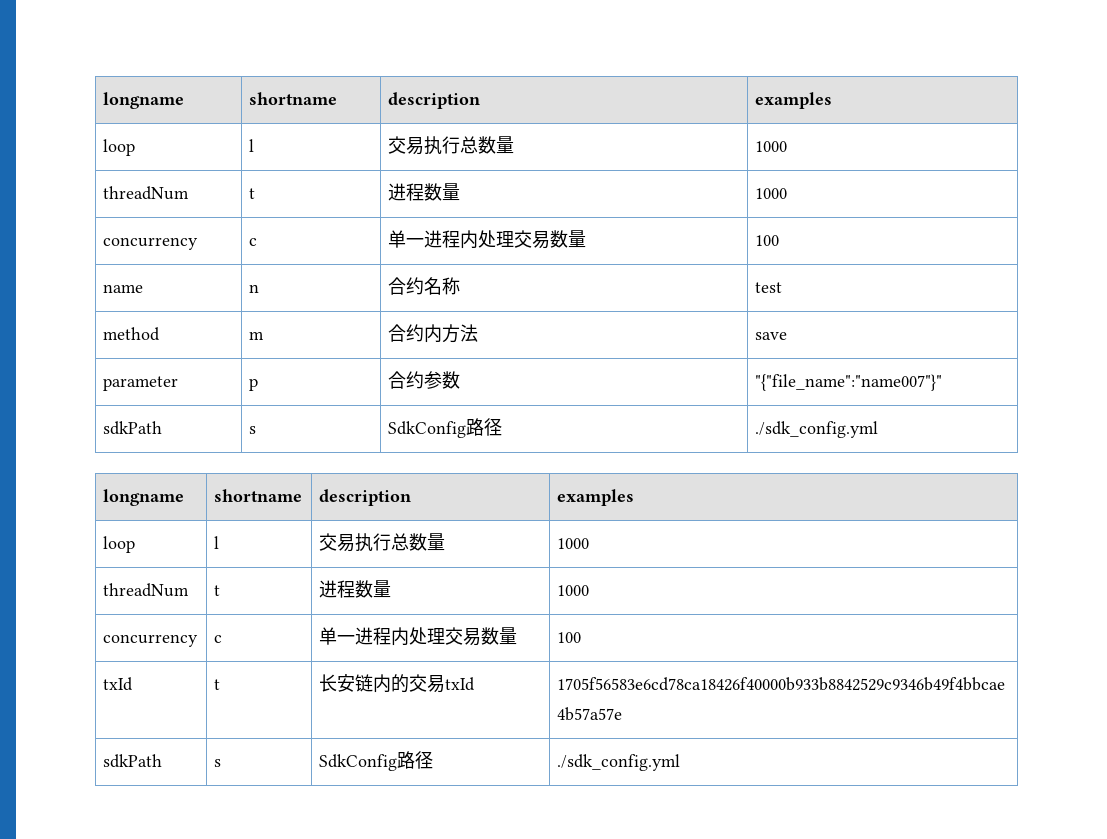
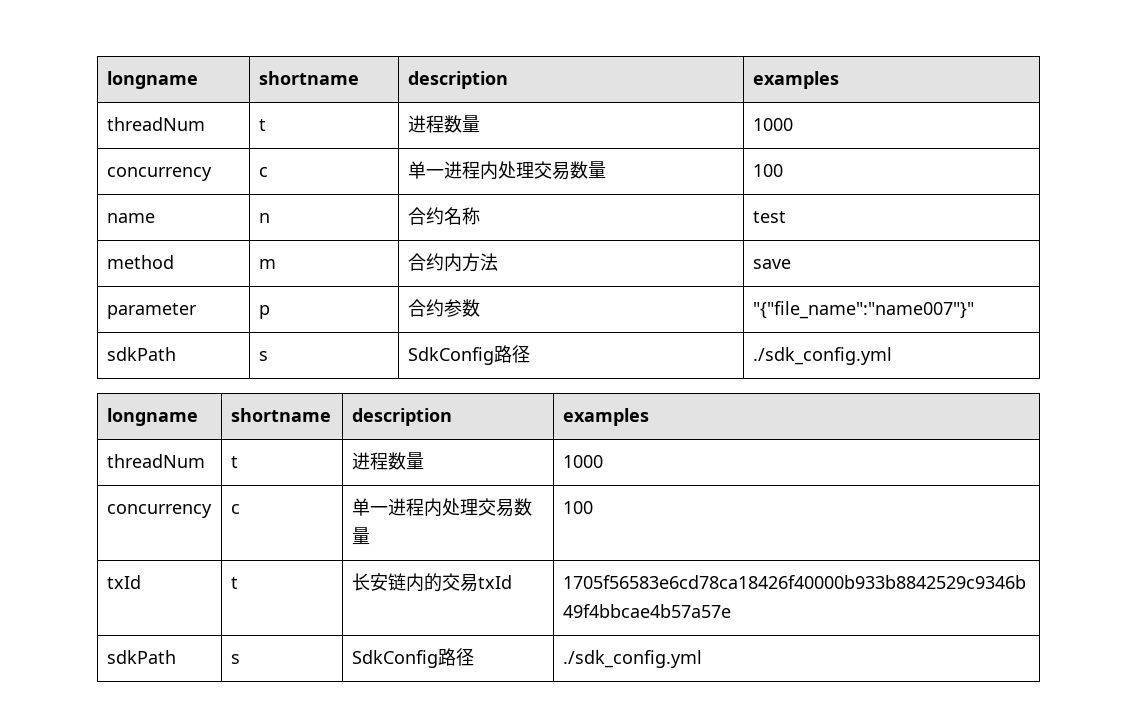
[103,92,185,109] [249,92,338,105] [388,92,481,109] [755,92,833,109] [103,139,136,156] [249,139,255,152] [388,136,515,155] [755,141,788,152] longname | shortname | description | examples // loop | l | 交易执行总数量 | 1000 -> [106,71,198,89] [258,71,359,85] [407,71,508,89] [752,71,839,89] longname | shortname | description | examples
[103,536,136,553] [214,536,220,549] [319,533,446,552] [557,538,590,549] // loop | l | 交易执行总数量 | 1000 -> (649, 417) none

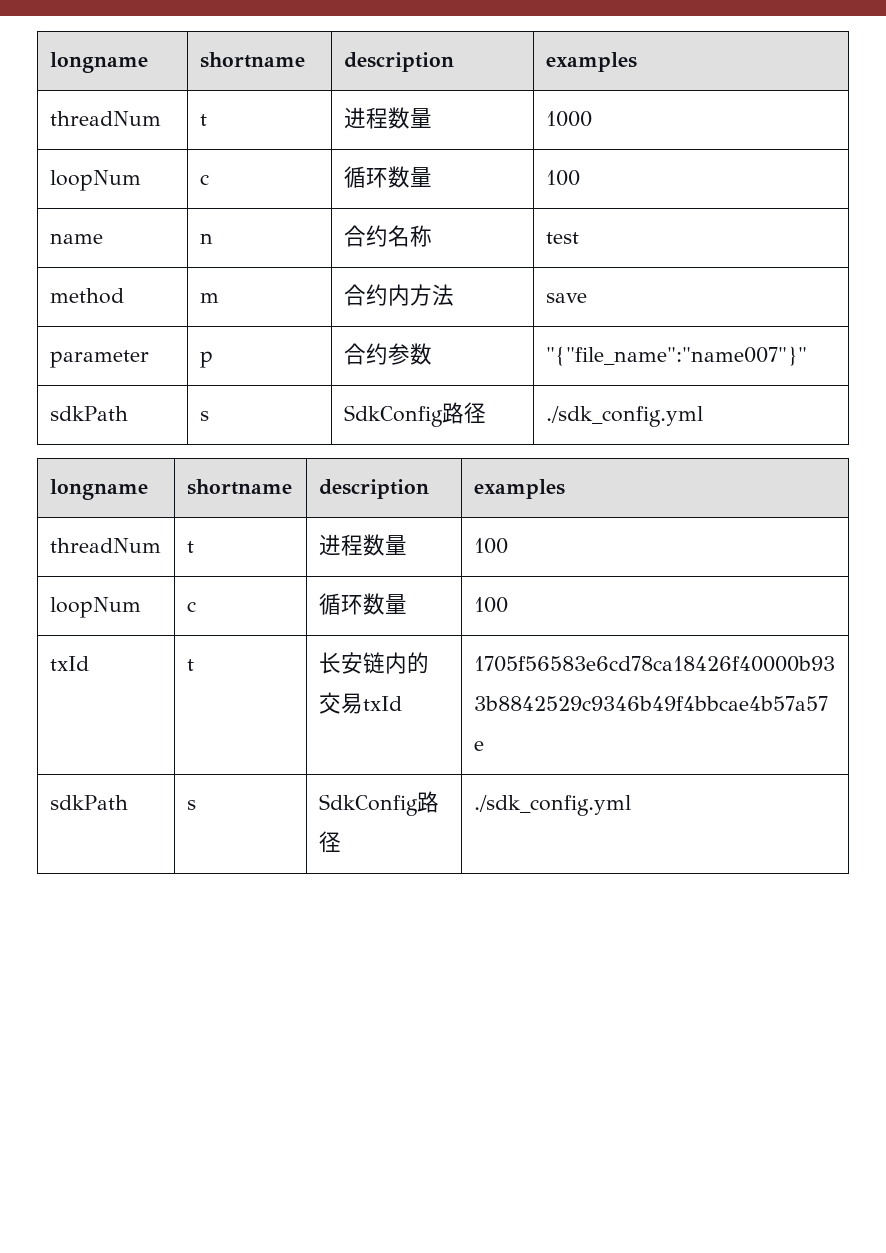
[106,71,198,89] [258,71,359,85] [407,71,508,89] [752,71,839,89] [106,117,205,131] [258,119,266,131] [407,115,480,133] [752,118,793,131] [106,167,212,181] [258,167,268,177] [407,161,570,180] longname | shortname | description | examples // threadNum | t | 进程数量 | 1000 // concurrency | c | 单一进程内处理交易 -> [49,52,148,73] [199,52,305,68] [343,52,454,72] [545,52,637,72] [49,111,161,126] [199,114,207,126] [343,107,432,129] [545,111,592,127] [49,170,141,191] [199,174,209,185] [343,166,388,188] longname | shortname | description | examples // threadNum | t | 进程数量 | 1000 // loopNum | c | 循环
[562,455,603,468] [106,504,212,518] [230,504,240,514] [351,498,514,517] 1000 // concurrency | c | 单一进程内处理交易 -> [473,538,508,554] [49,597,141,618] [186,601,196,612] [318,593,363,615] 100 // loopNum | c | 循环

